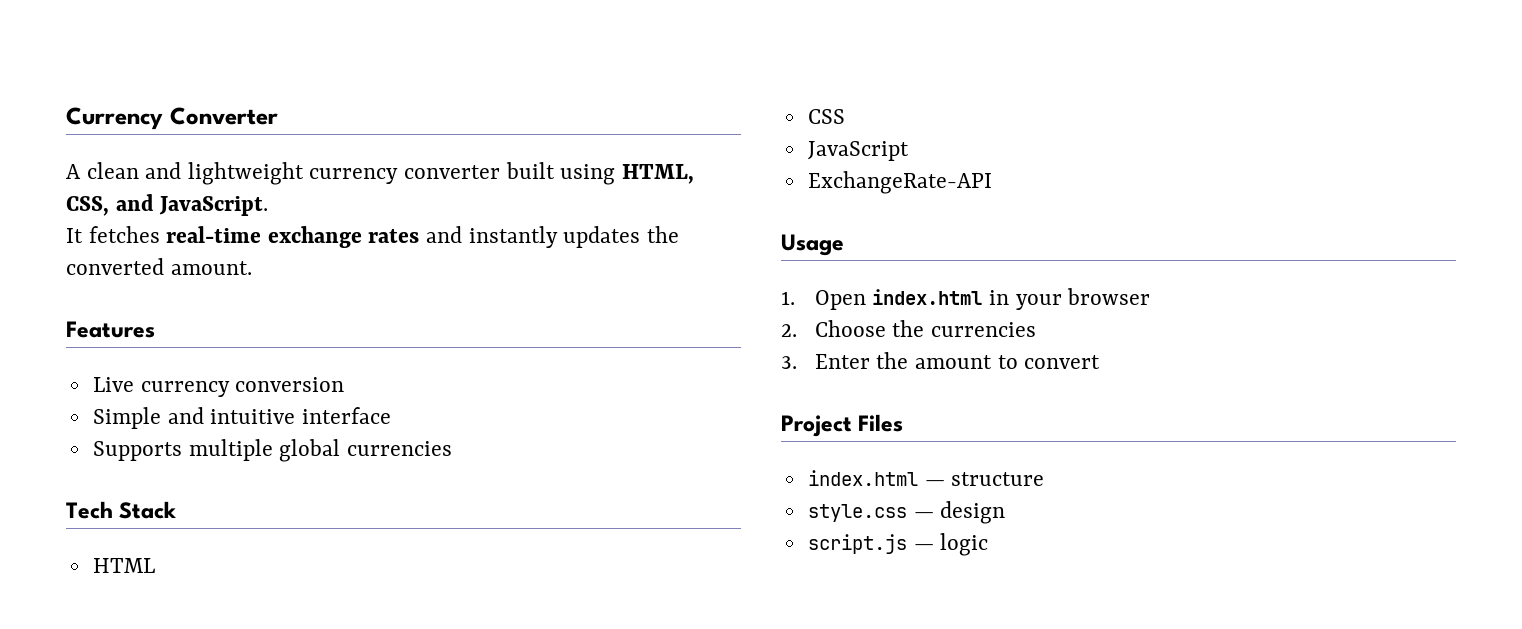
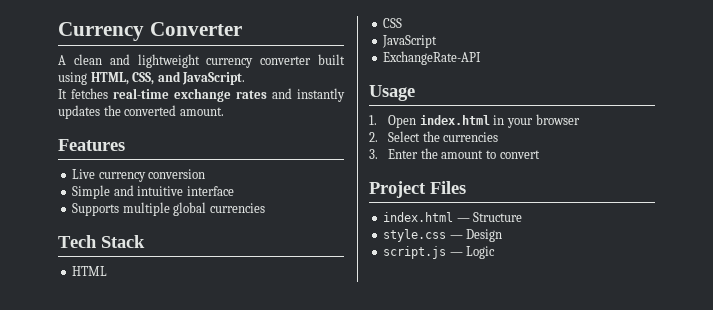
[814,320,886,337] Choose -> [388,131,421,142] Select
[951,472,1045,486] structure -> [473,212,523,222] Structure
[940,501,1006,524] design -> [466,229,503,242] Design
[940,533,989,556] logic -> [466,246,496,259] Logic

